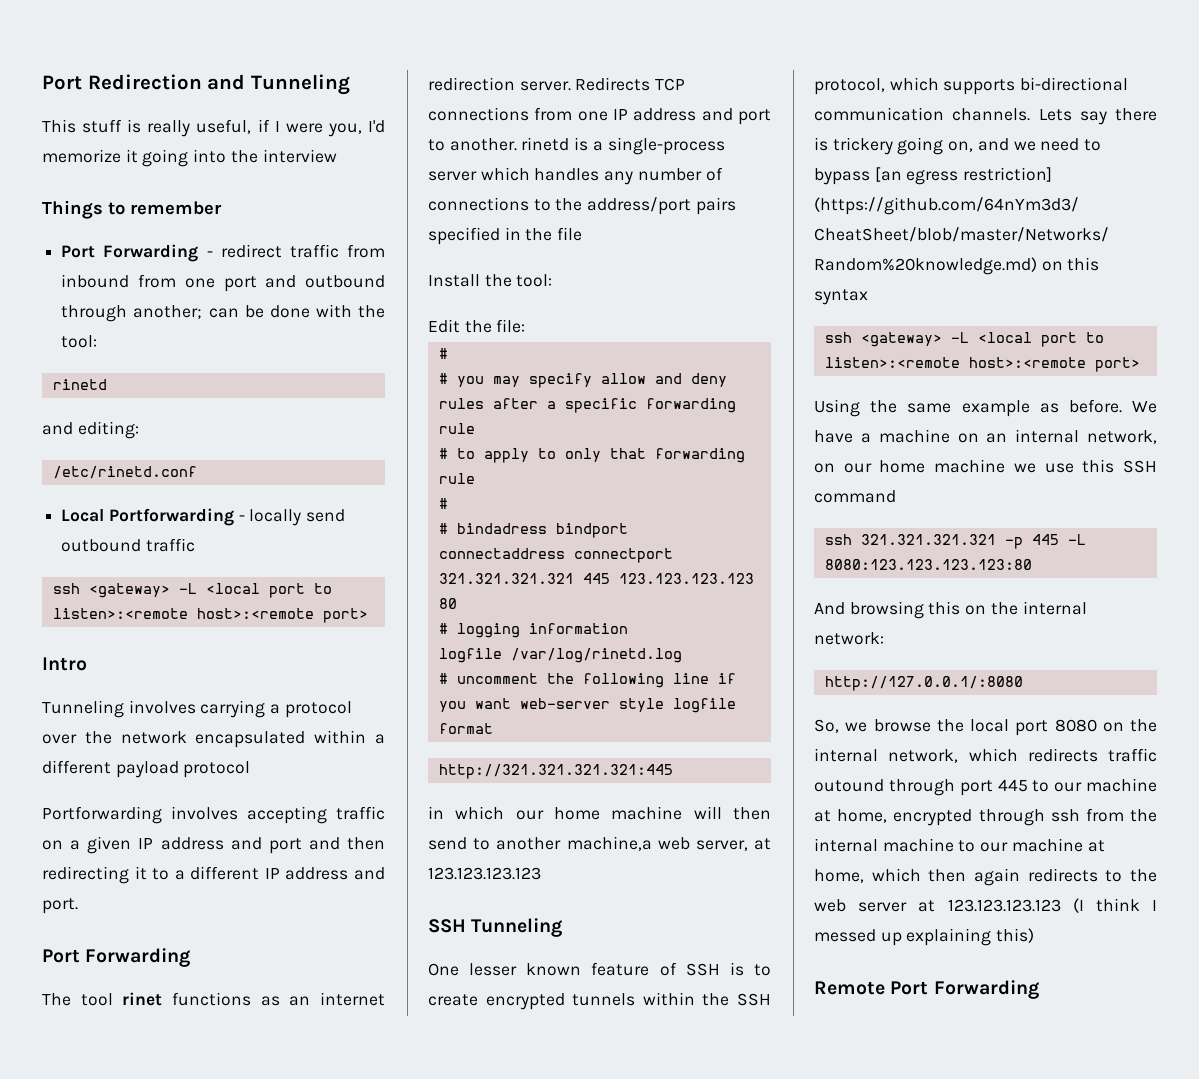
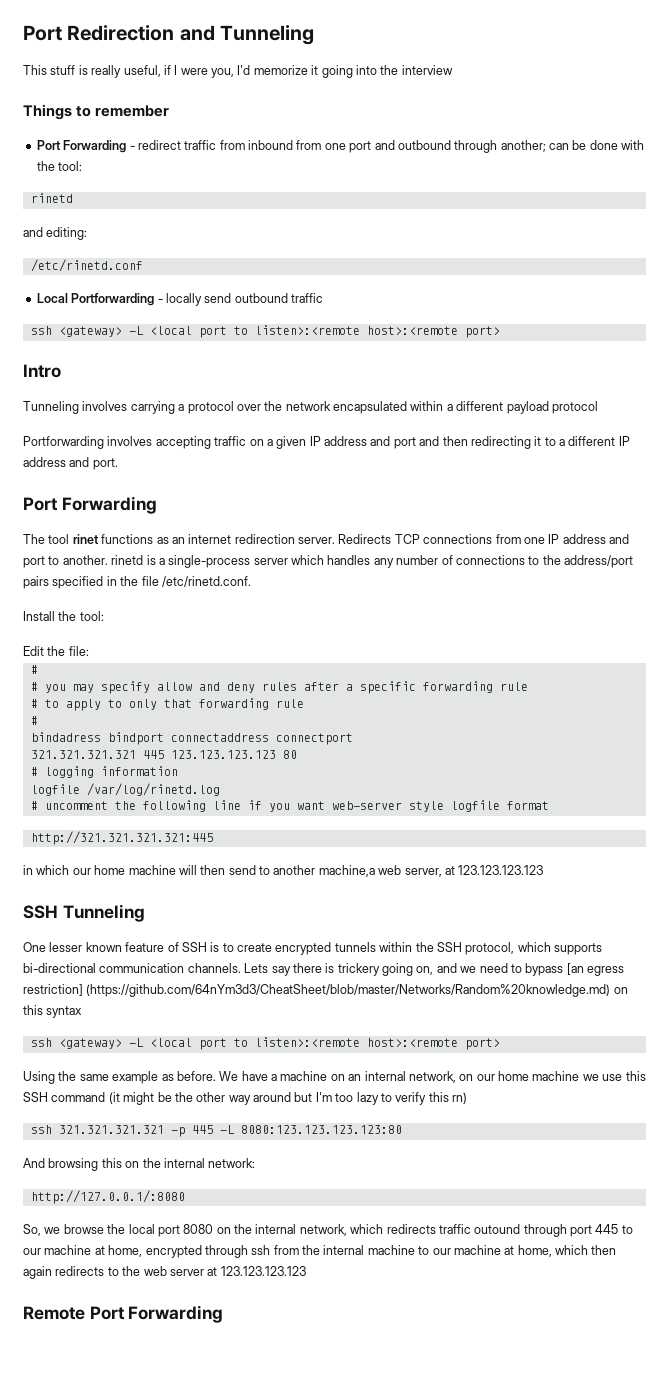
(583, 234) none -> [161,576,251,587] /etc/rinetd.conf.
[438,523,448,534] # -> (38, 720) none
(896, 496) none -> [108,1092,467,1105] (it might be the other way around but I'm too lazy to verify this rn)
[1072,898,1157,913] [814,928,1035,946] (I think I messed up explaining this) -> (306, 1271) none

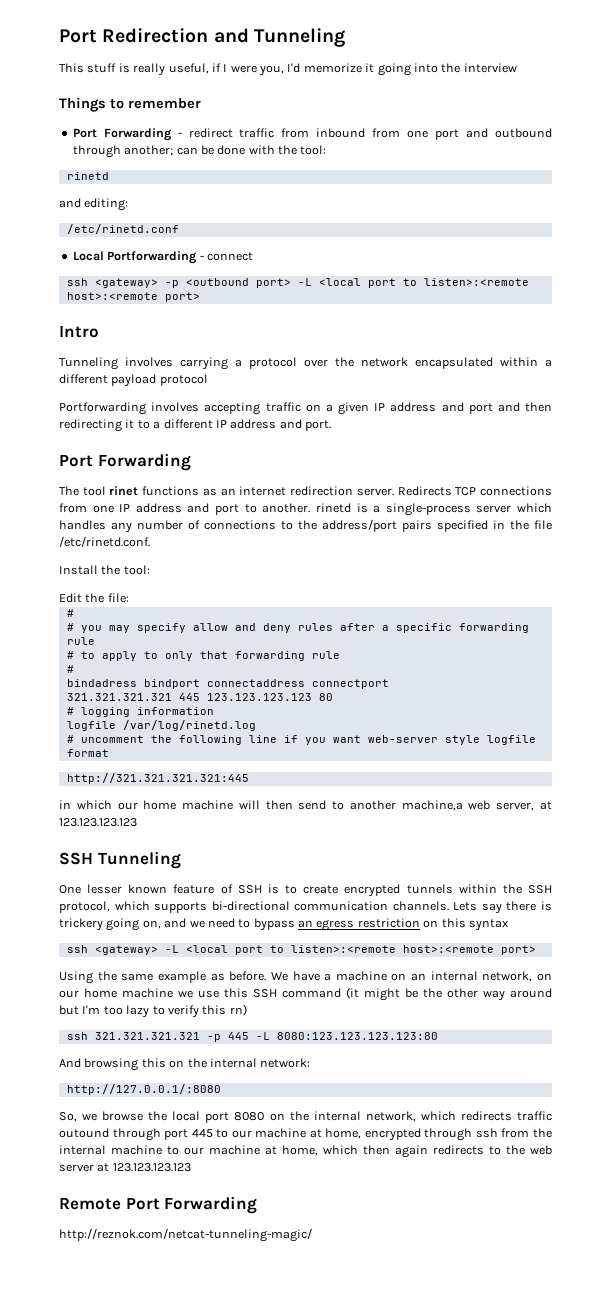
[165,293,323,306] [30,326,122,337] locally send outbound traffic // ssh <gateway> -> [206,252,253,261] [66,278,291,288] connect // ssh <gateway> -p <outbound port>
[566,963,624,976] [23,984,611,997] [an egress restriction] (https://github.com/64nYm3d3/CheatSheet/blob/master/Networks/Random%20knowledge.md) -> [298,918,420,931] an egress restriction
(224, 1314) none -> [59,1228,312,1242] // http://reznok.com/netcat-tunneling-magic/

